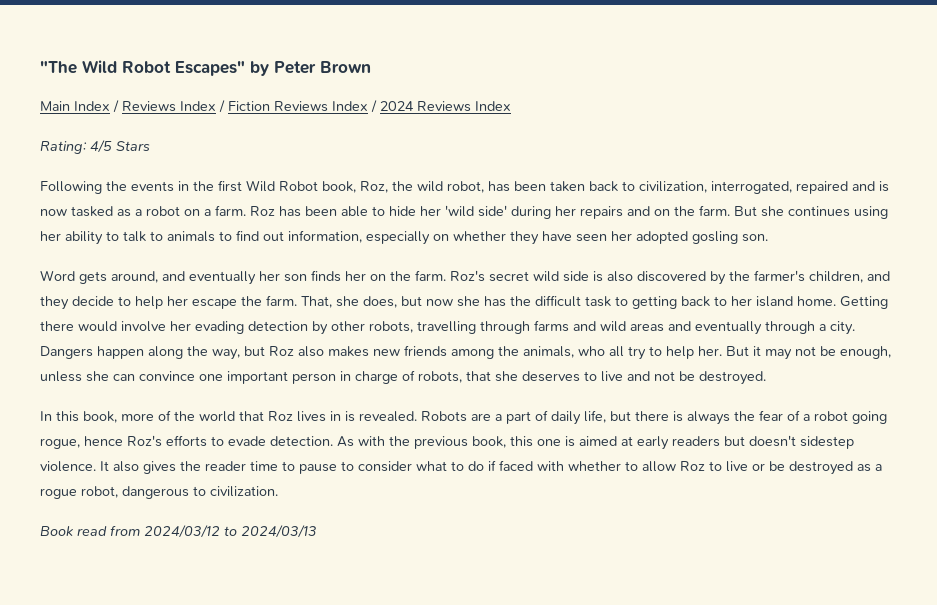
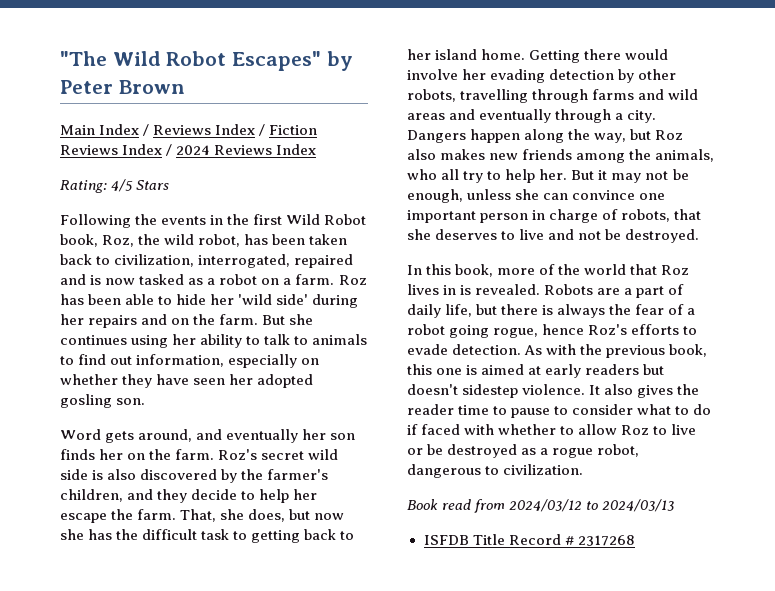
(317, 531) none -> [423,534,635,546] // ISFDB Title Record # 2317268

